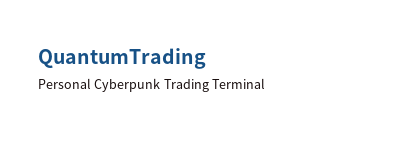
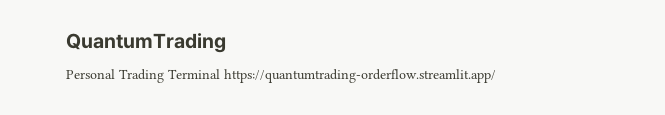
[94,78,161,92] Cyberpunk -> (115, 74) none
(266, 83) none -> [224,69,496,83] https://quantumtrading-orderflow.streamlit.app/

